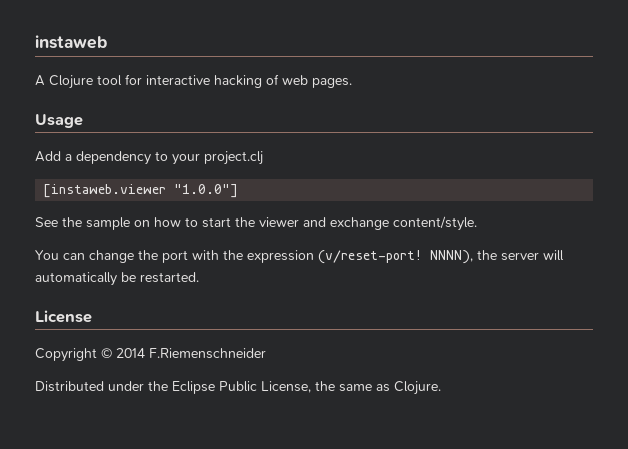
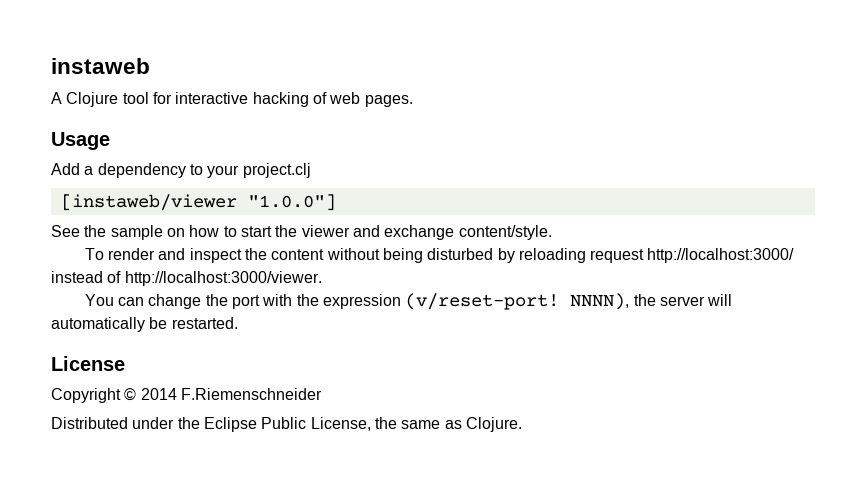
[43,184,167,198] [instaweb.viewer -> [60,194,237,211] [instaweb/viewer
(477, 223) none -> [84,248,795,263] [51,271,322,286] // To render and inspect the content without being disturbed by reloading request http://localhost:3000/ instead of http://localhost:3000/viewer.

